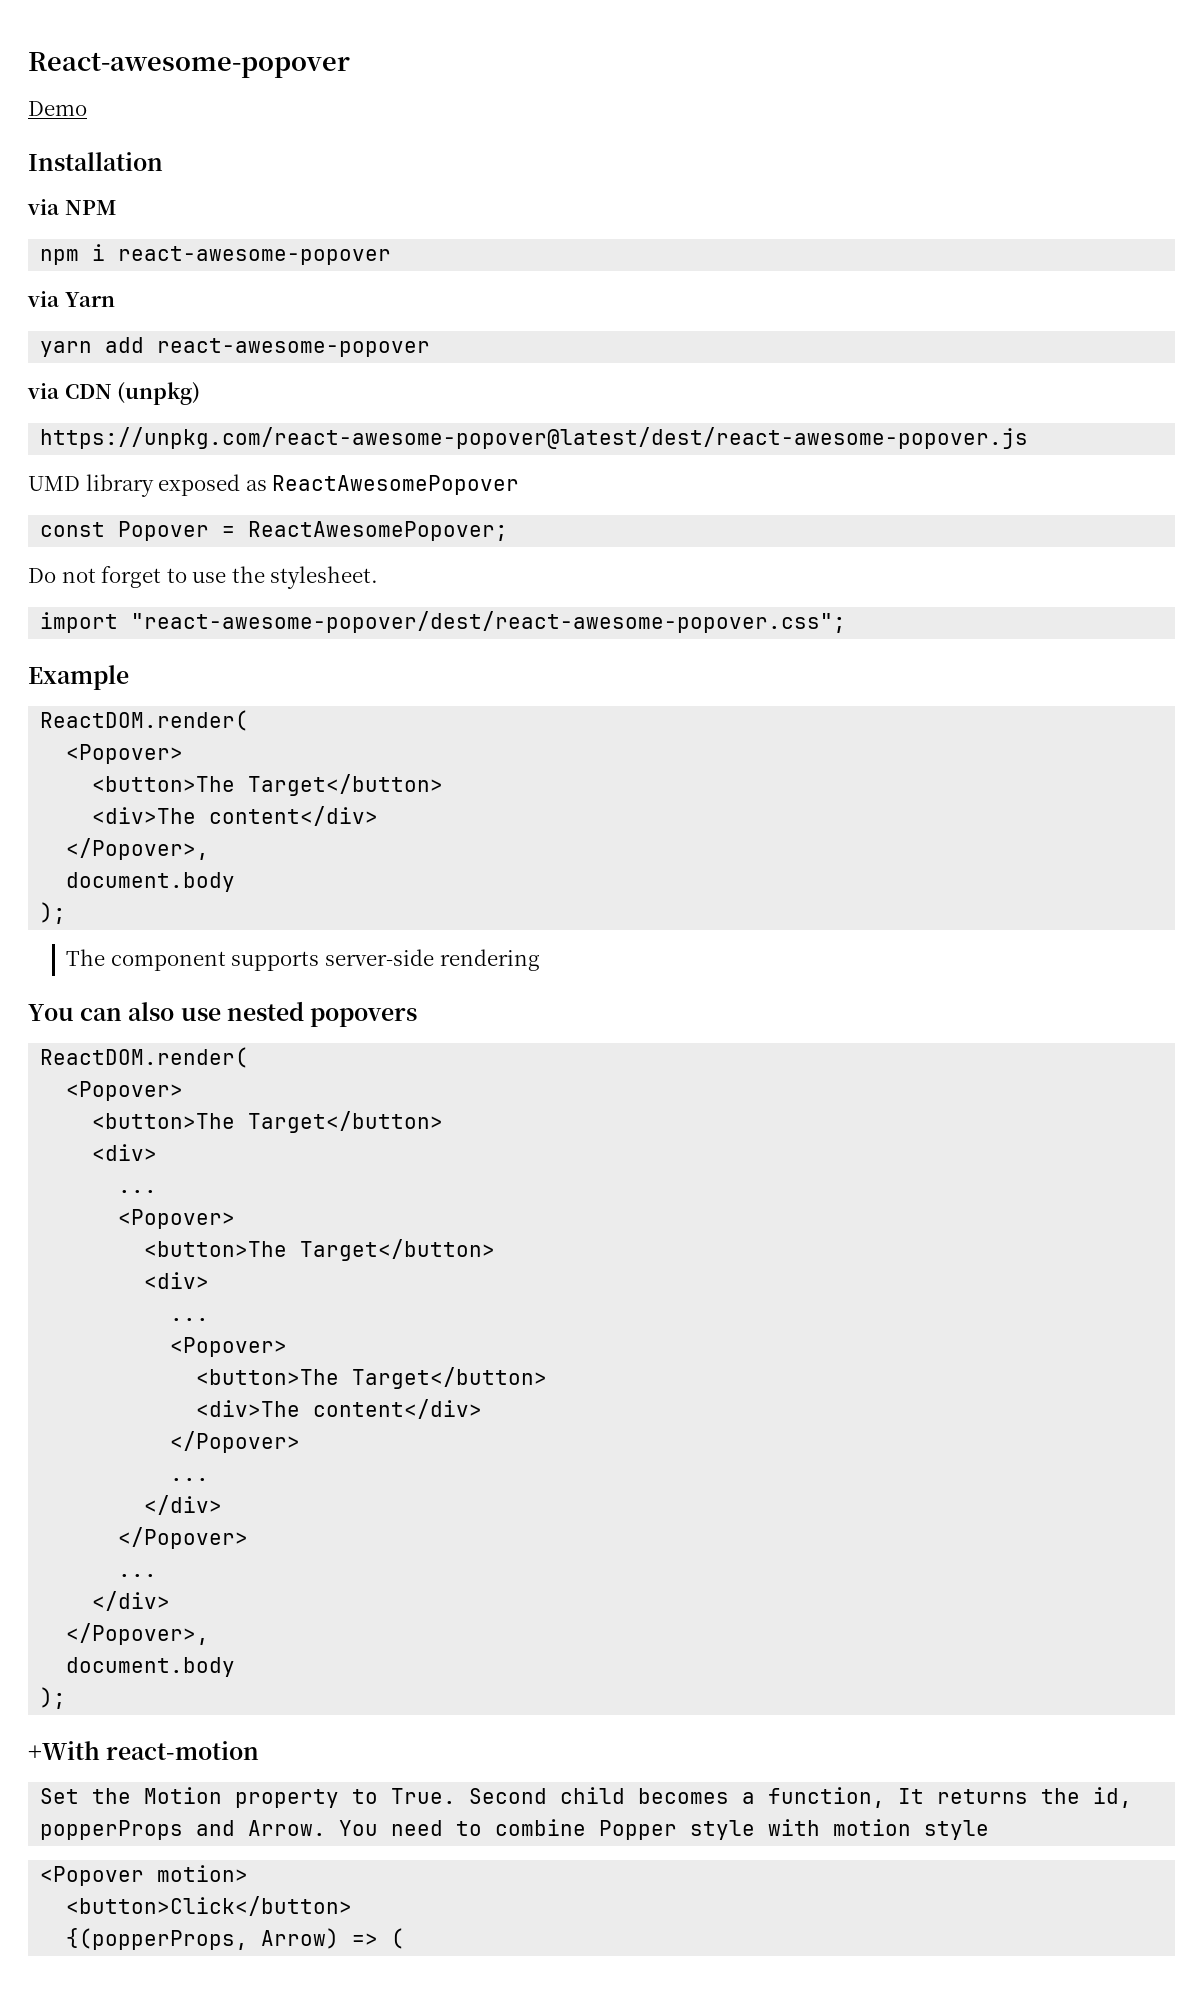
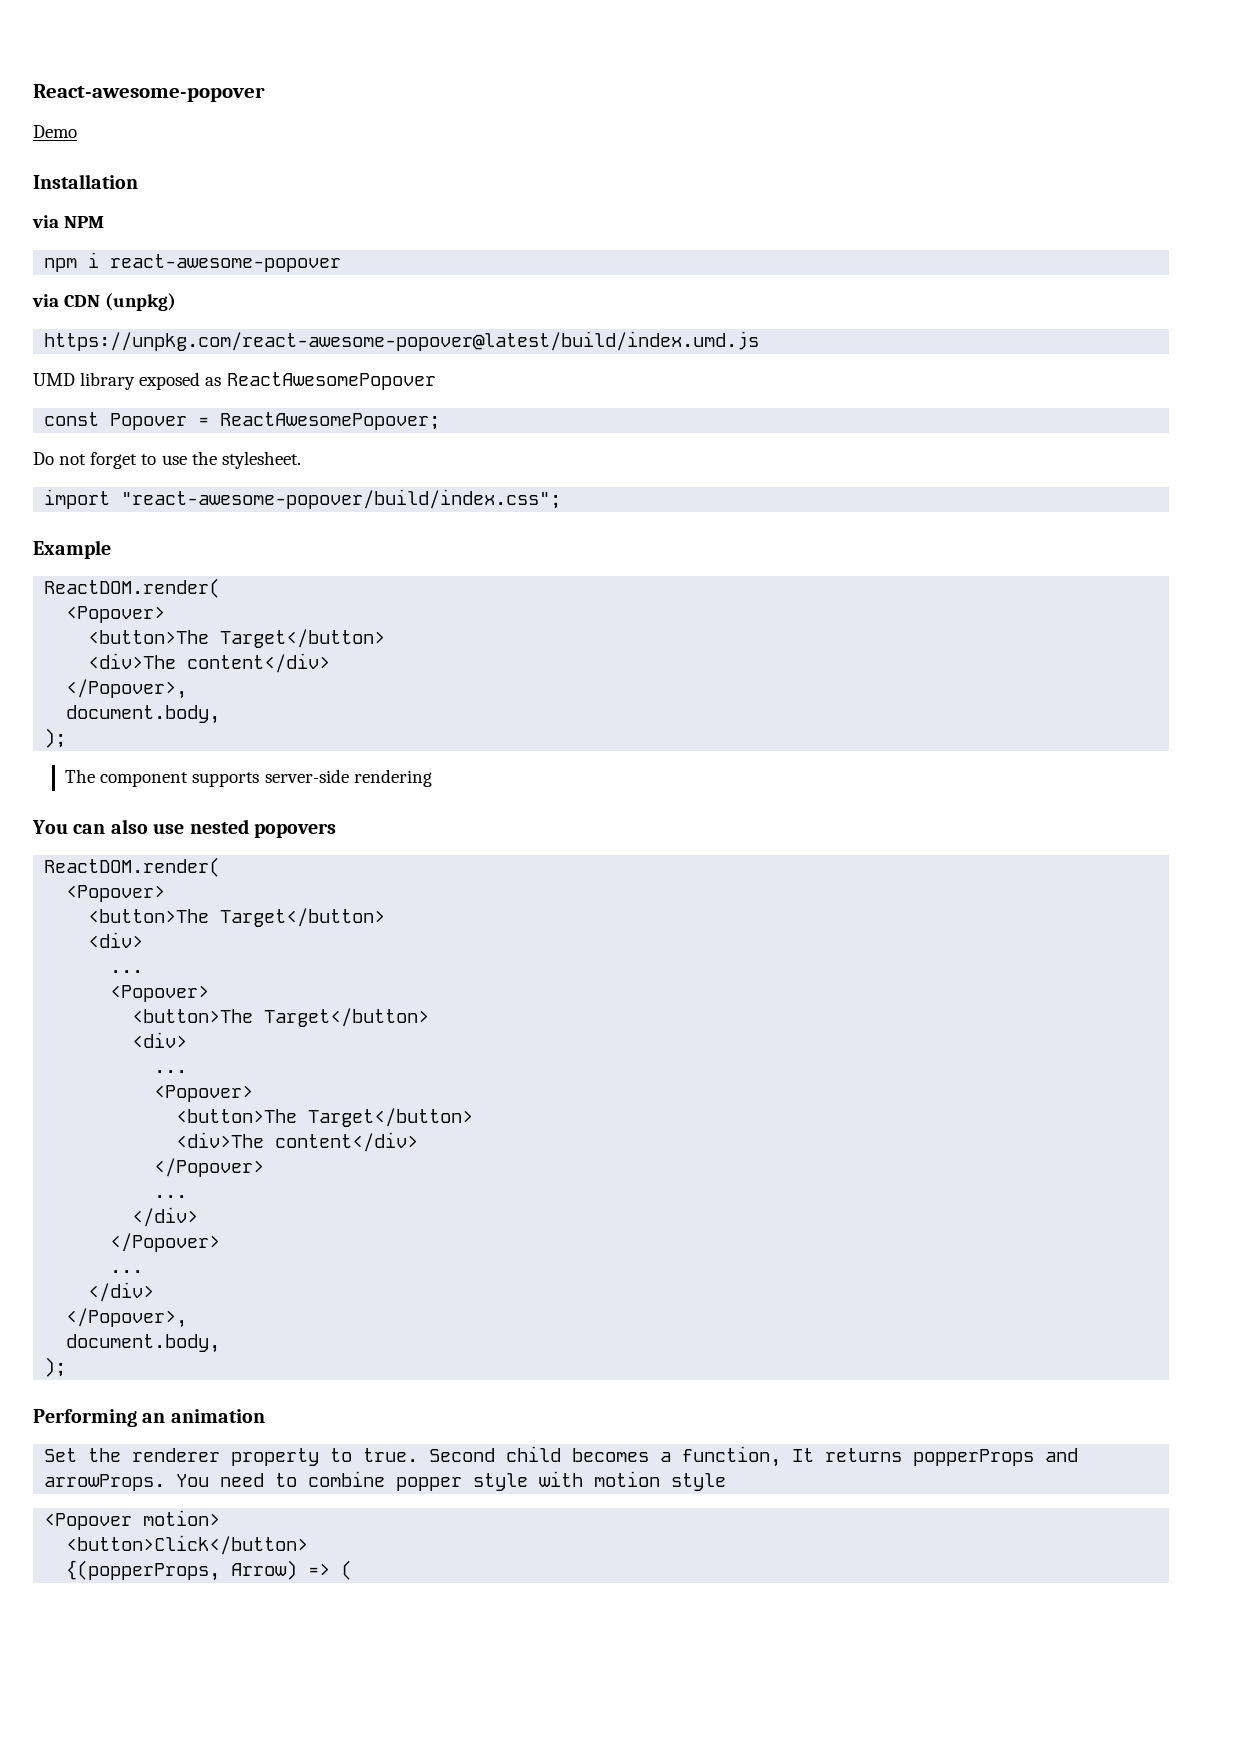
[27,291,115,307] [40,337,431,357] // via Yarn // yarn add react-awesome-popover -> (342, 263) none
[40,427,1029,449] https://unpkg.com/react-awesome-popover@latest/dest/react-awesome-popover.js -> [44,331,760,351] https://unpkg.com/react-awesome-popover@latest/build/index.umd.js
[131,611,847,633] "react-awesome-popover/dest/react-awesome-popover.css"; -> [121,489,562,509] "react-awesome-popover/build/index.css";
[66,872,236,892] document.body -> [66,705,221,724] document.body,
[66,1657,236,1677] [40,1687,67,1709] [28,1741,260,1760] document.body // ); // +With react-motion -> [66,1334,221,1353] [44,1357,67,1377] [33,1409,265,1427] document.body, // ); // Performing an animation
[144,1787,223,1804] Motion -> [132,1448,221,1462] renderer
[391,1788,457,1804] True. -> [363,1448,419,1462] true.
[1041,1787,1133,1808] the id, -> (903, 1455) none
[248,1820,327,1836] Arrow. -> [44,1474,166,1491] arrowProps.
[599,1820,678,1840] Popper -> [396,1477,463,1491] popper

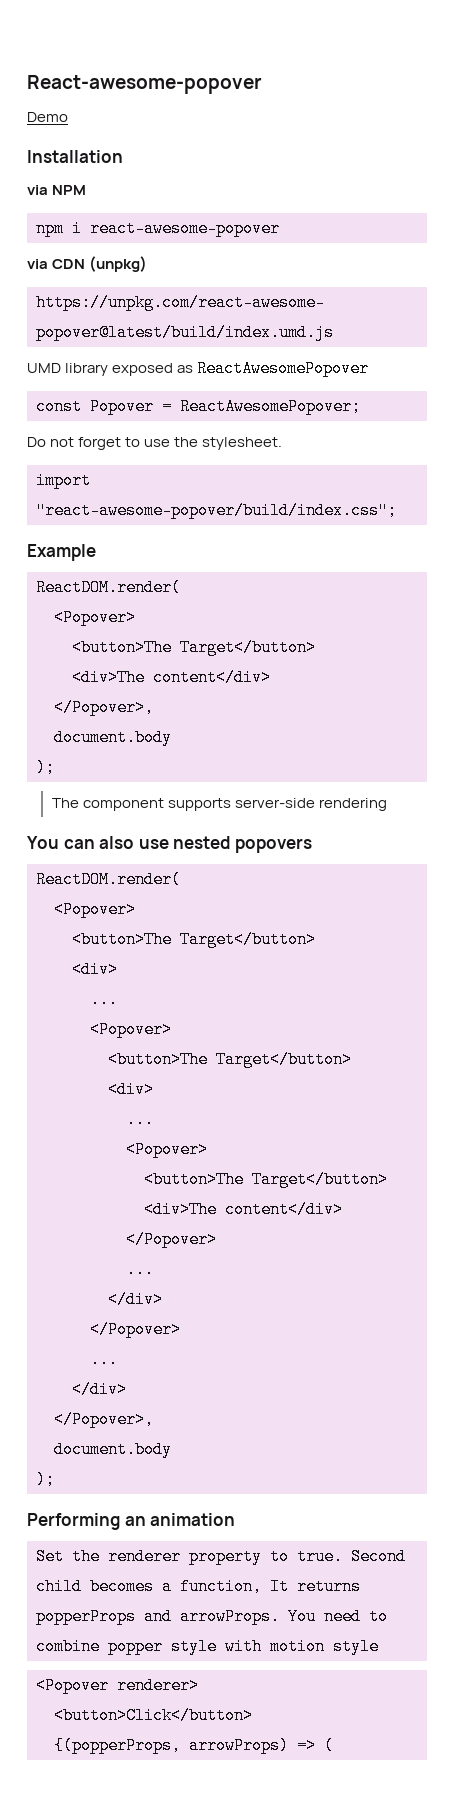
[66,705,221,724] document.body, -> [54,729,172,746] document.body
[66,1334,221,1353] document.body, -> [54,1441,172,1458] document.body
[143,1510,221,1526] motion> -> [117,1677,199,1694] renderer>
[231,1560,298,1580] Arrow) -> [189,1737,289,1754] arrowProps)

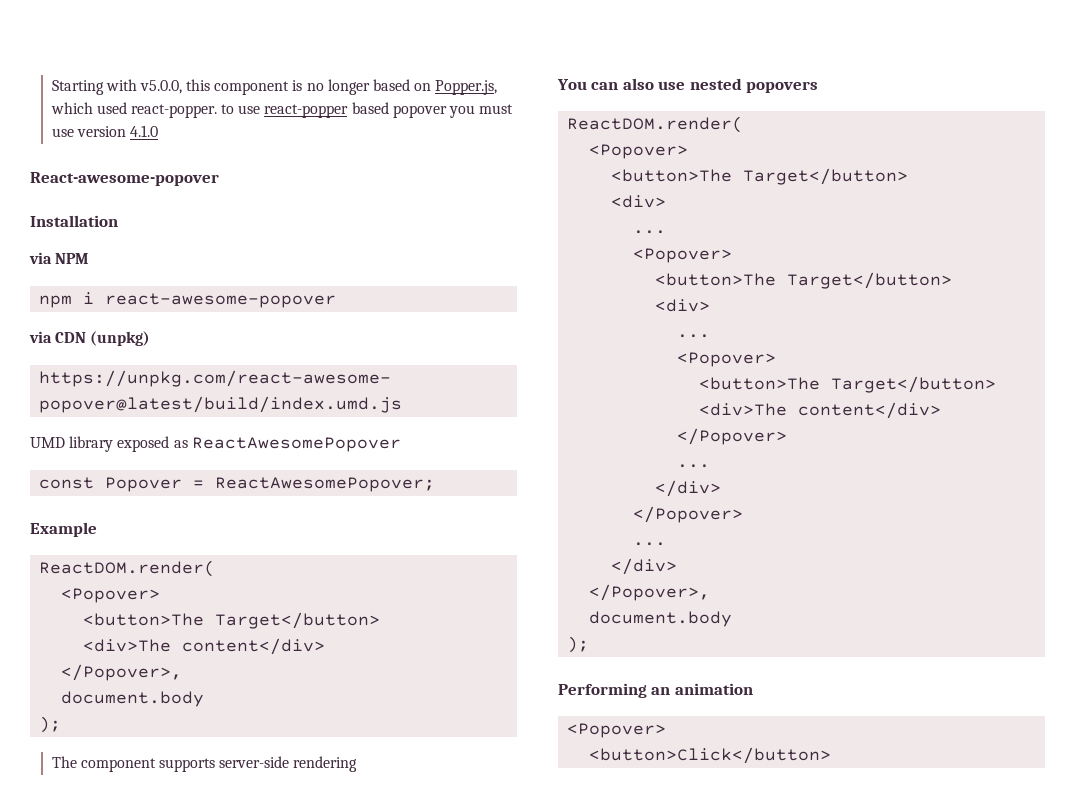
(27, 84) none -> [51,79,498,95] [50,102,514,118] [51,125,158,137] Starting with v5.0.0, this component is no longer based on Popper.js, which used react-popper. to use react-popper based popover you must use version 4.1.0 //
[27,112,68,122] // Demo -> (219, 179) none
[27,437,283,450] [36,472,91,489] [36,502,397,519] // Do not forget to use the stylesheet. // import "react-awesome-popover/build/index.css"; -> (436, 484) none
[36,1548,406,1565] [36,1578,361,1595] [36,1608,388,1625] [36,1638,379,1655] [36,1677,199,1694] [54,1707,253,1724] [54,1737,334,1754] Set the renderer property to true. Second child becomes a function, It returns popperProps and arrowProps. You need to combine popper style with motion style // <Popover renderer> // <button>Click</button> // {(popperProps, arrowProps) => ( -> [567,723,667,738] [589,747,832,764] <Popover> // <button>Click</button>

